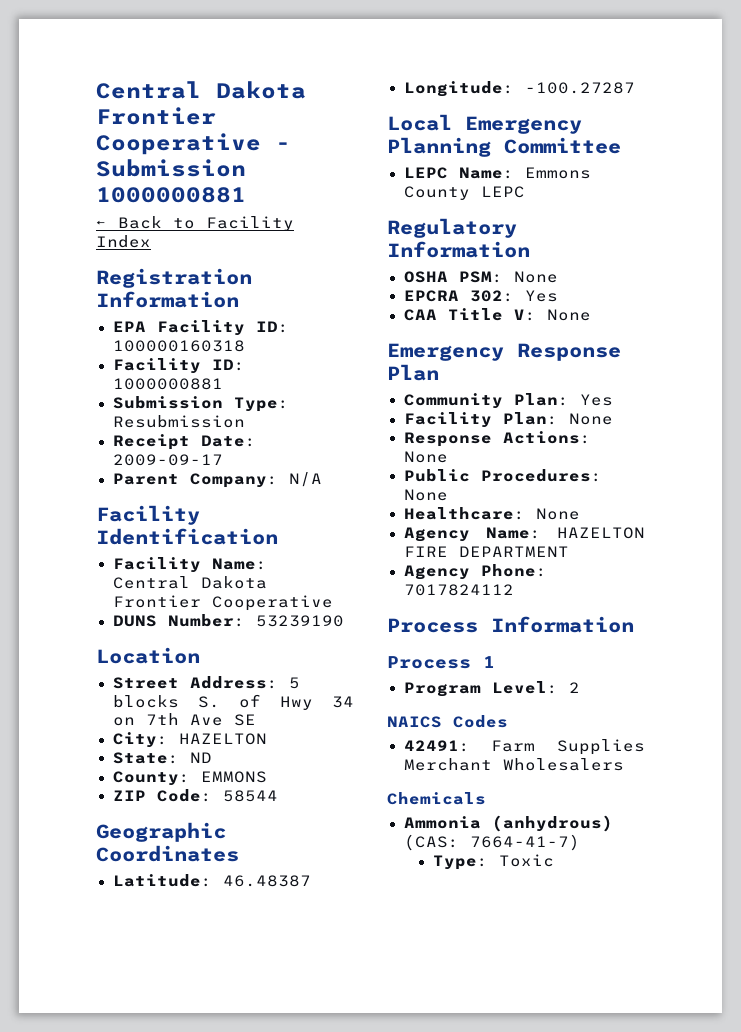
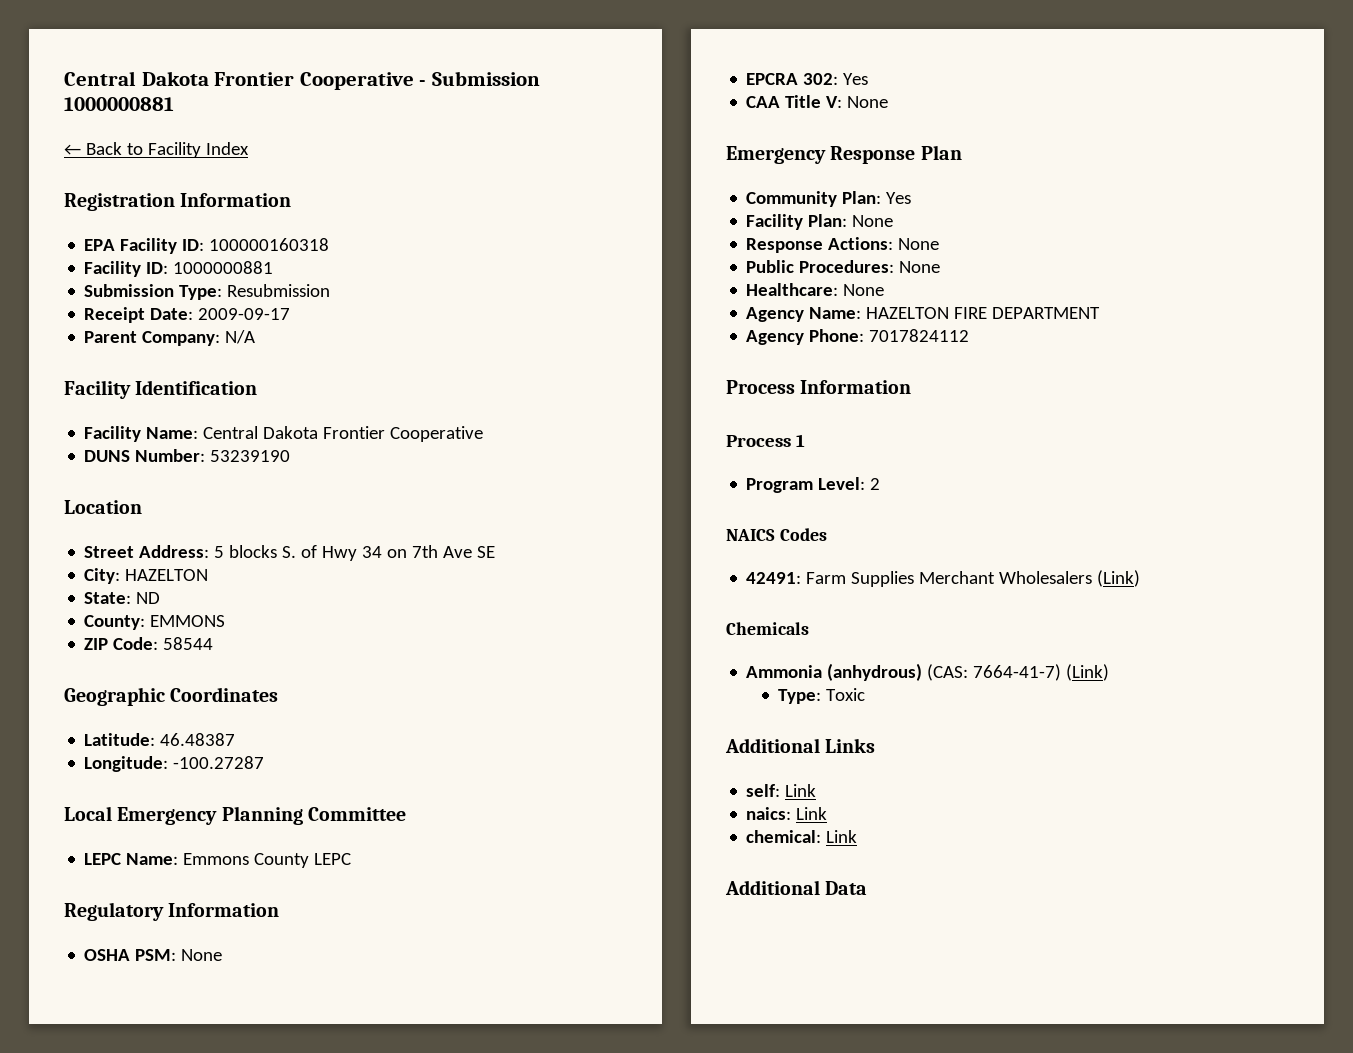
(624, 764) none -> [1097,570,1141,587] (Link)
(580, 842) none -> [1066,664,1110,681] (Link)
(554, 860) none -> [725,738,876,753] [746,784,817,797] [746,807,828,820] [746,830,858,843] [725,880,868,895] // Additional Links // self: Link // naics: Link // chemical: Link // Additional Data

